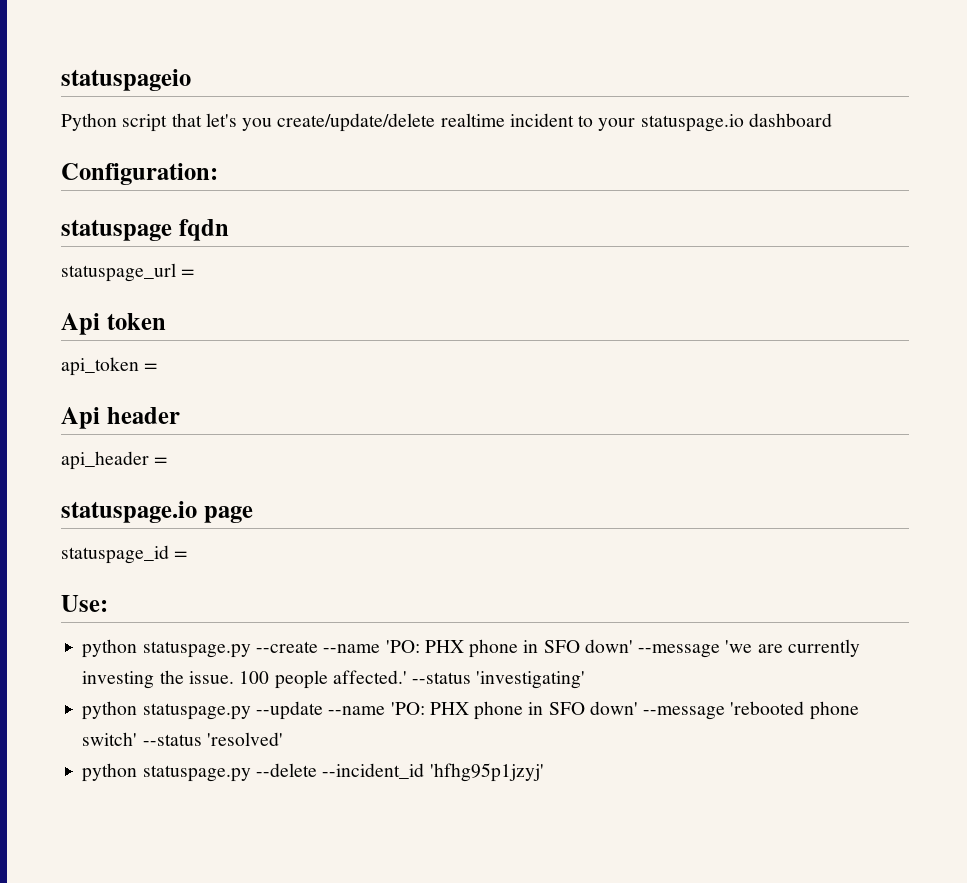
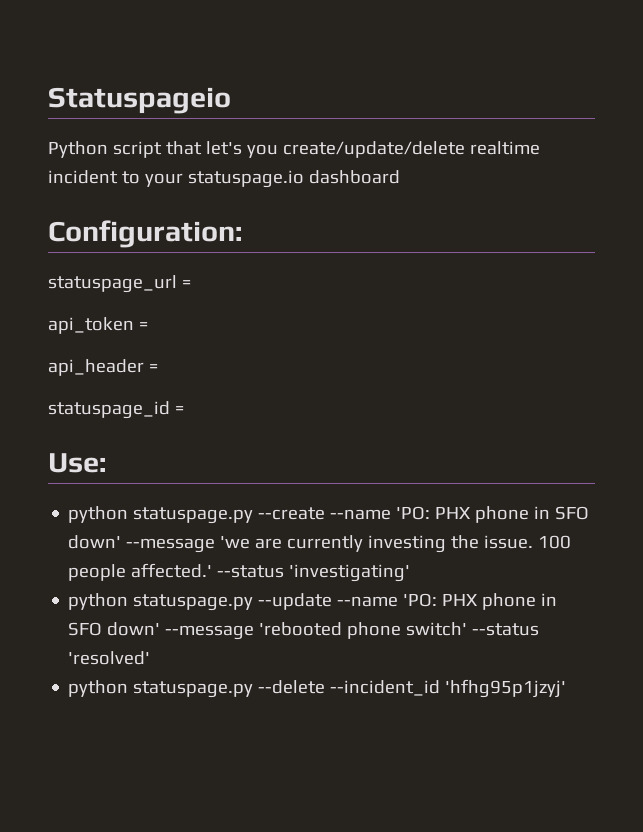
[61,69,191,91] statuspageio -> [48,87,231,114] Statuspageio
[61,219,229,241] // statuspage fqdn -> (242, 234) none
[61,313,166,335] // Api token -> (191, 284) none
[61,407,180,429] // Api header -> (148, 326) none
[61,501,253,523] // statuspage.io page -> (158, 368) none

